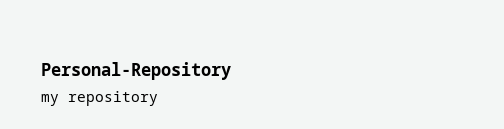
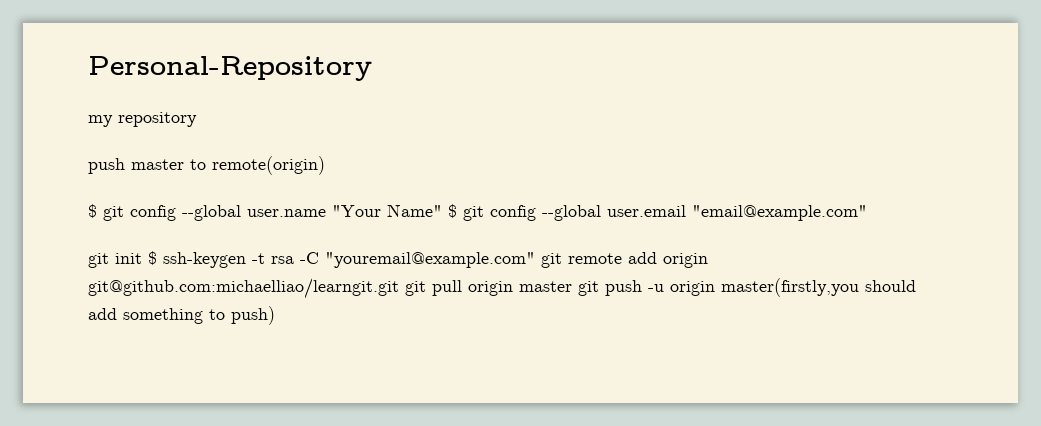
(158, 98) none -> [88,156,325,175] [88,204,867,221] [88,251,708,268] [88,278,916,299] [88,306,275,325] // push master to remote(origin) // $ git config --global user.name "Your Name" $ git config --global user.email "email@example.com" // git init $ ssh-keygen -t rsa -C "youremail@example.com" git remote add origin git@github.com:michaelliao/learngit.git git pull origin master git push -u origin master(firstly,you should add something to push)

